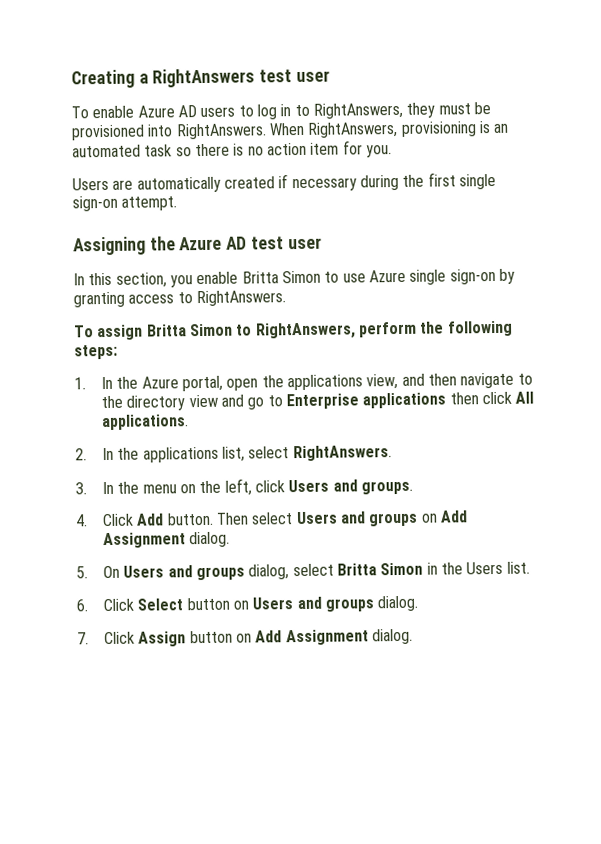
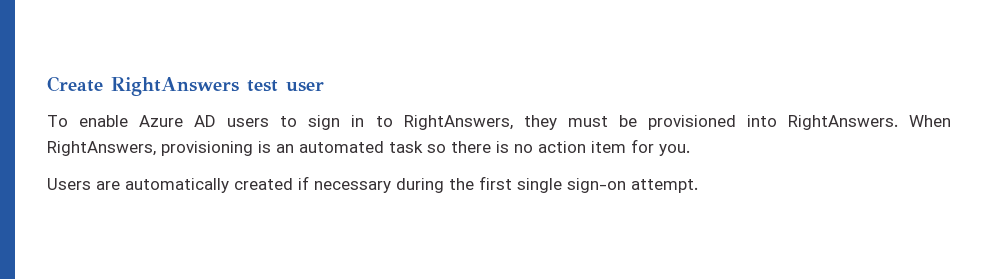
[71,69,149,89] Creating a -> [47,76,103,92] Create
[256,104,277,120] log -> [308,115,341,130] sign
[73,236,322,256] [73,268,515,288] [73,290,286,308] [73,320,513,341] [74,344,118,360] [74,372,533,392] [101,391,535,411] [101,414,190,431] [75,445,392,463] [75,478,414,496] [75,510,469,527] [103,531,231,549] [76,561,530,581] [76,595,419,612] [77,628,414,647] // Assigning the Azure AD test user // In this section, you enable Britta Simon to use Azure single sign-on by granting access to RightAnswers. // To assign Britta Simon to RightAnswers, perform the following steps: // 1. In the Azure portal, open the applications view, and then navigate to the directory view and go to Enterprise applications then click All applications. // 2. In the applications list, select RightAnswers. // 3. In the menu on the left, click Users and groups. // 4. Click Add button. Then select Users and groups on Add Assignment dialog. // 5. On Users and groups dialog, select Britta Simon in the Users list. // 6. Click Select button on Users and groups dialog. // 7. Click Assign button on Add Assignment dialog. -> (698, 186) none

